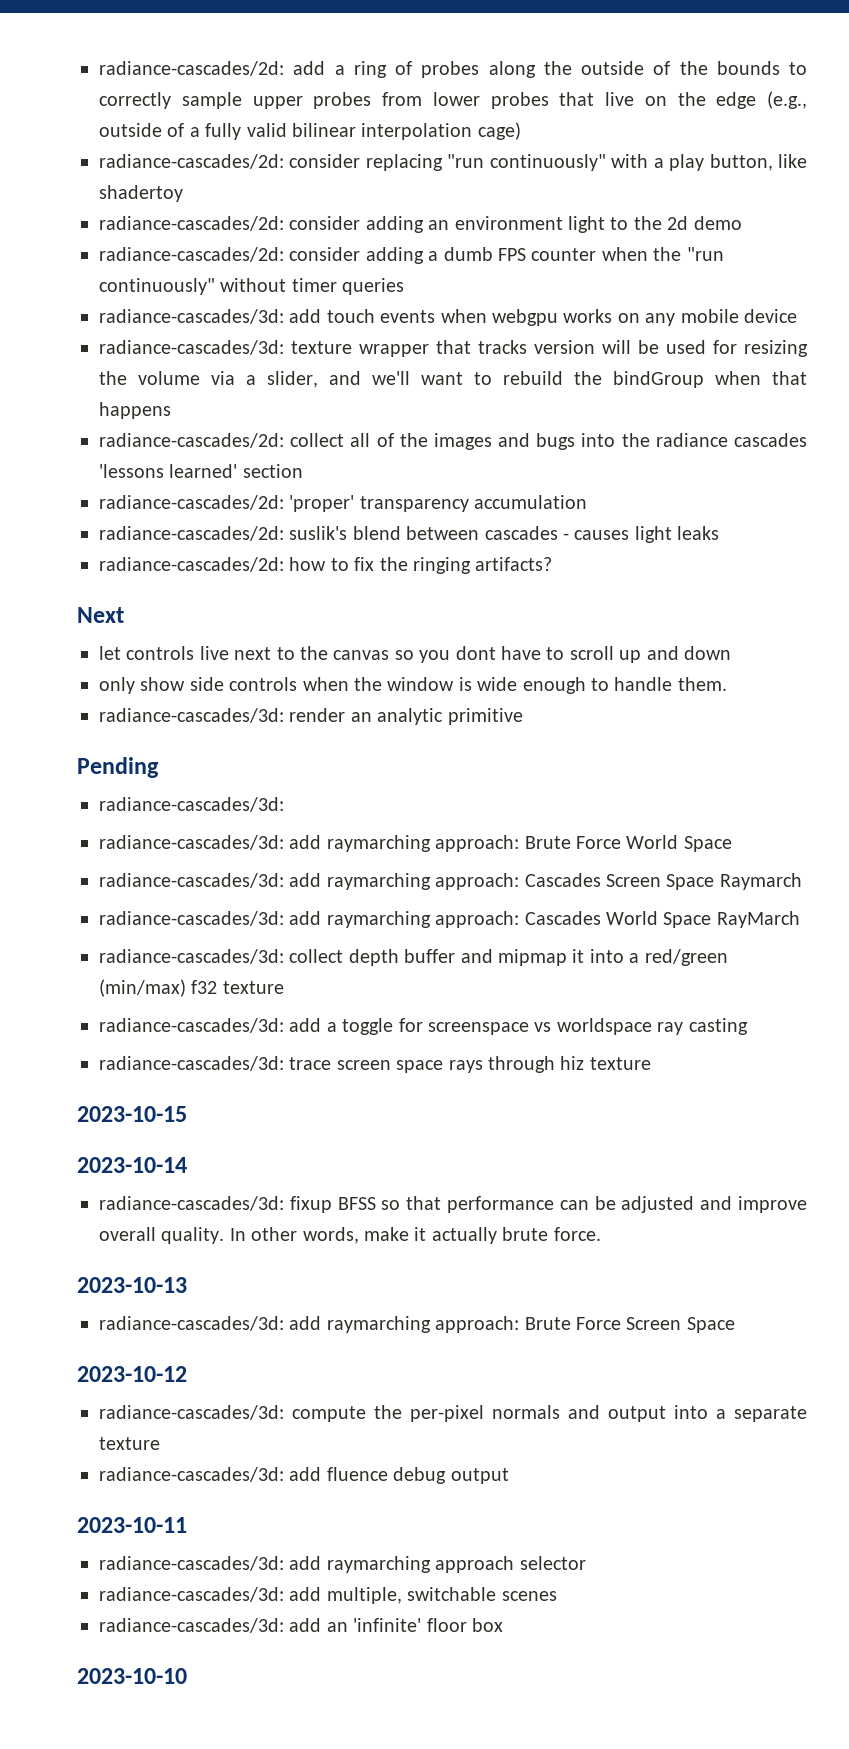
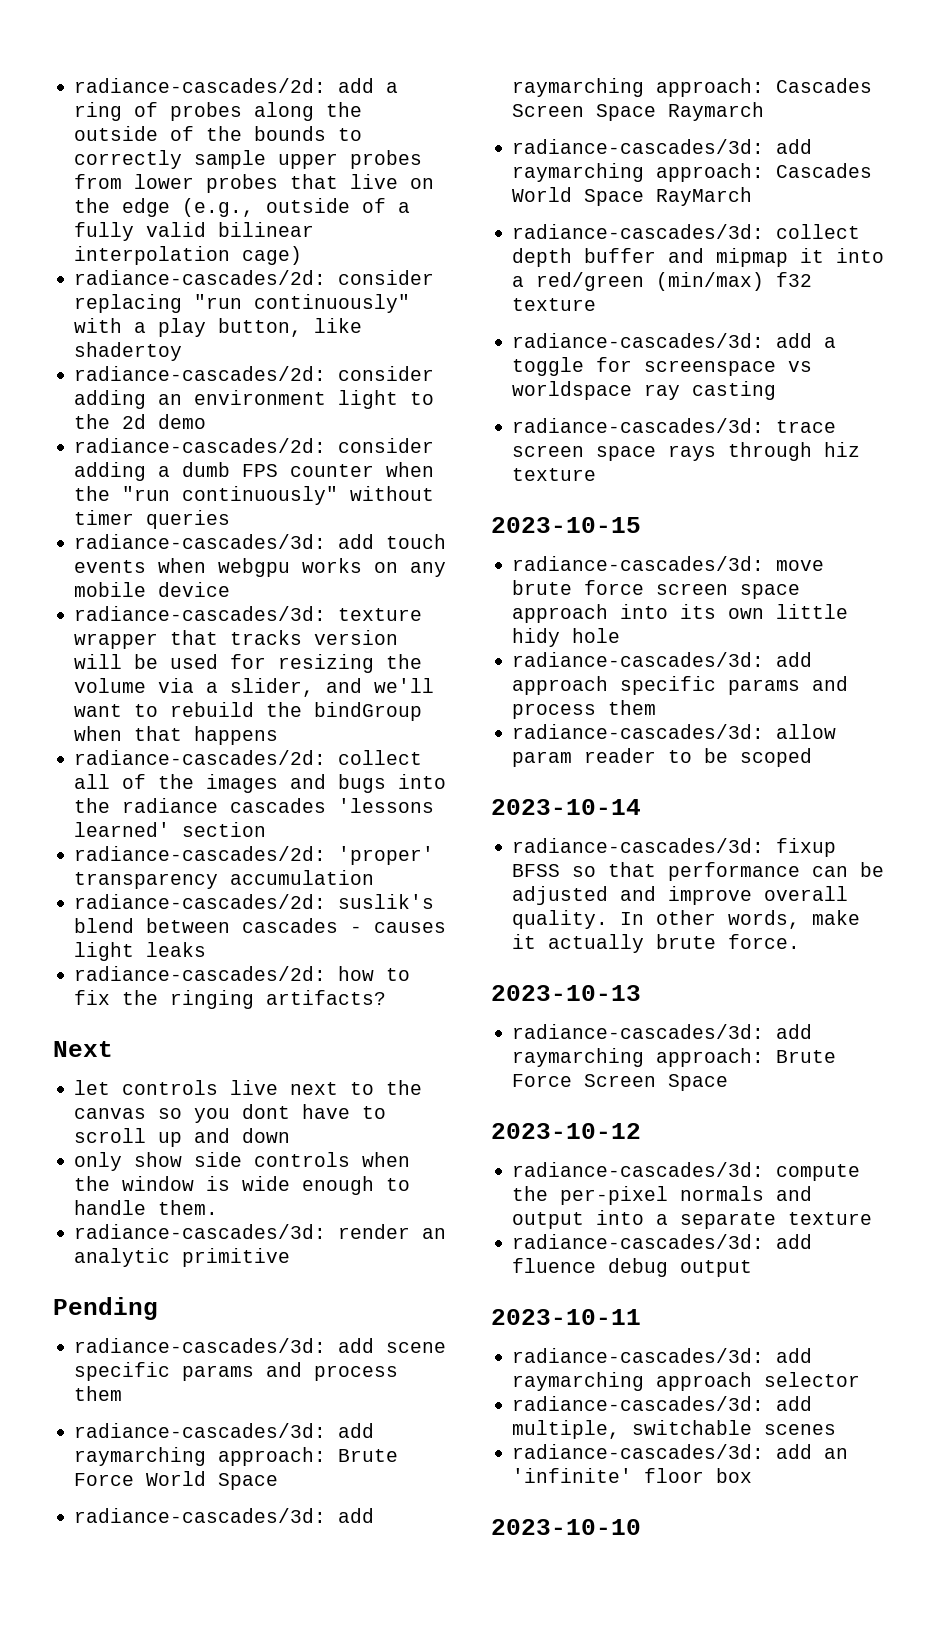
(284, 804) none -> [338,1338,447,1353] [74,1362,399,1381] [74,1386,123,1401] add scene specific params and process them
(187, 1114) none -> [512,556,825,571] [512,580,801,599] [512,604,849,623] [512,628,621,647] [512,652,813,667] [512,676,849,695] [512,700,657,719] [512,724,837,739] [512,748,813,767] // radiance-cascades/3d: move brute force screen space approach into its own little hidy hole // radiance-cascades/3d: add approach specific params and process them // radiance-cascades/3d: allow param reader to be scoped

